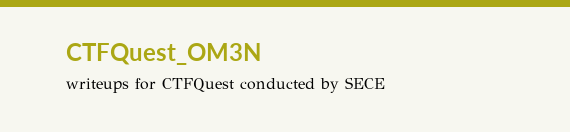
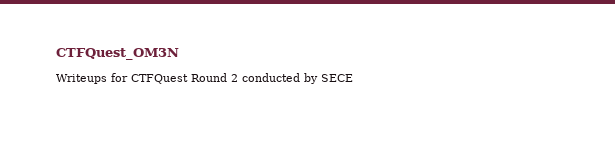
[66,78,129,93] writeups -> [56,74,107,84] Writeups
(234, 85) none -> [191,73,238,82] Round 2

